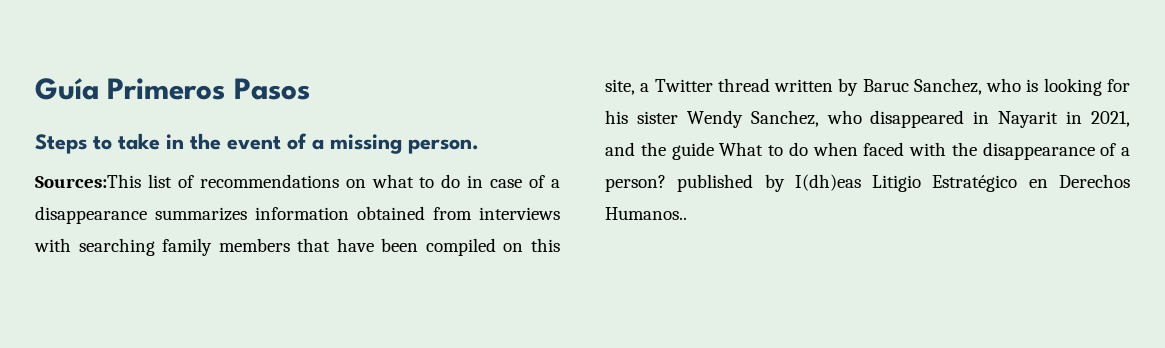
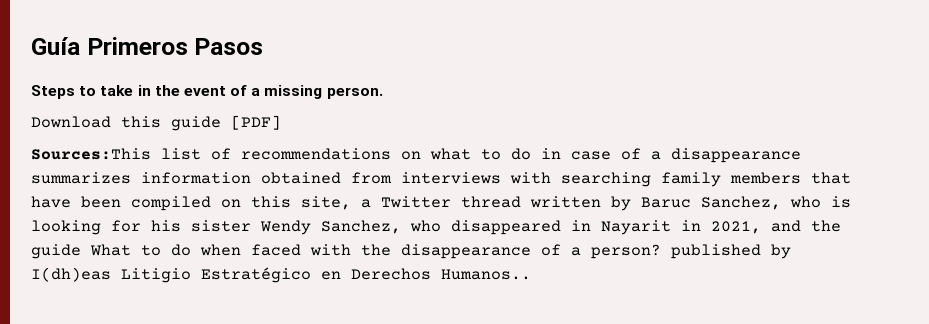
(479, 146) none -> [31,115,281,131] // Download this guide [PDF]

